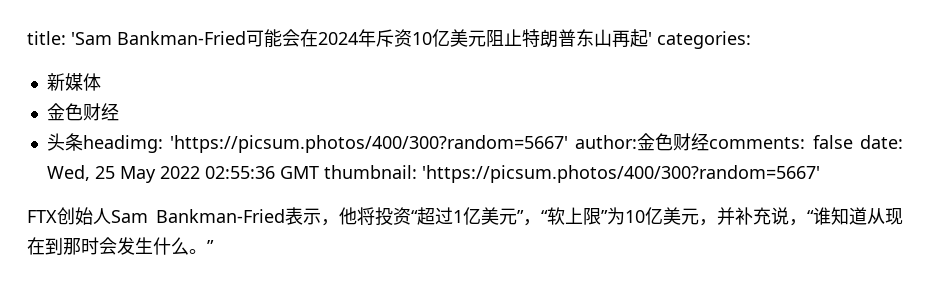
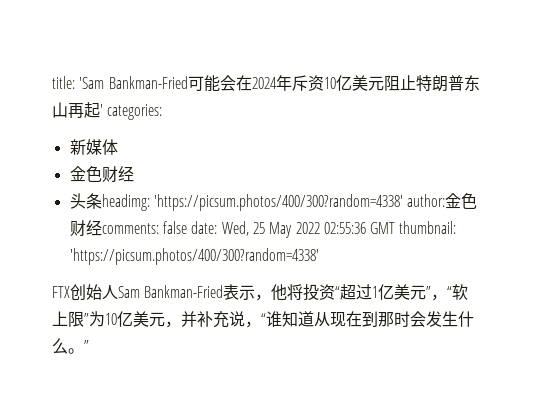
[170,135,569,153] 'https://picsum.photos/400/300?random=5667' -> [153,194,403,211] 'https://picsum.photos/400/300?random=4338'
[421,165,820,183] 'https://picsum.photos/400/300?random=5667' -> [69,248,319,265] 'https://picsum.photos/400/300?random=4338'

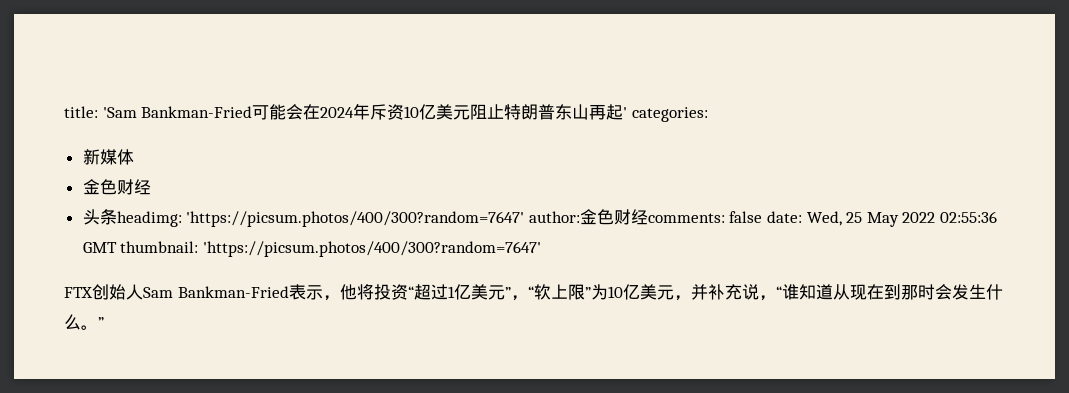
[153,194,403,211] 'https://picsum.photos/400/300?random=4338' -> [186,211,525,227] 'https://picsum.photos/400/300?random=7647'
[69,248,319,265] 'https://picsum.photos/400/300?random=4338' -> [202,241,541,257] 'https://picsum.photos/400/300?random=7647'

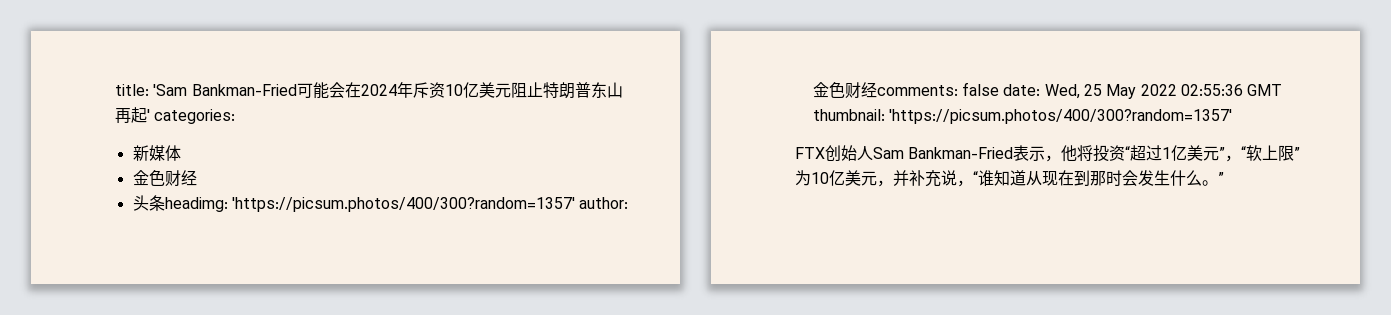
[186,211,525,227] 'https://picsum.photos/400/300?random=7647' -> [231,197,575,212] 'https://picsum.photos/400/300?random=1357'
[202,241,541,257] 'https://picsum.photos/400/300?random=7647' -> [888,109,1232,124] 'https://picsum.photos/400/300?random=1357'

